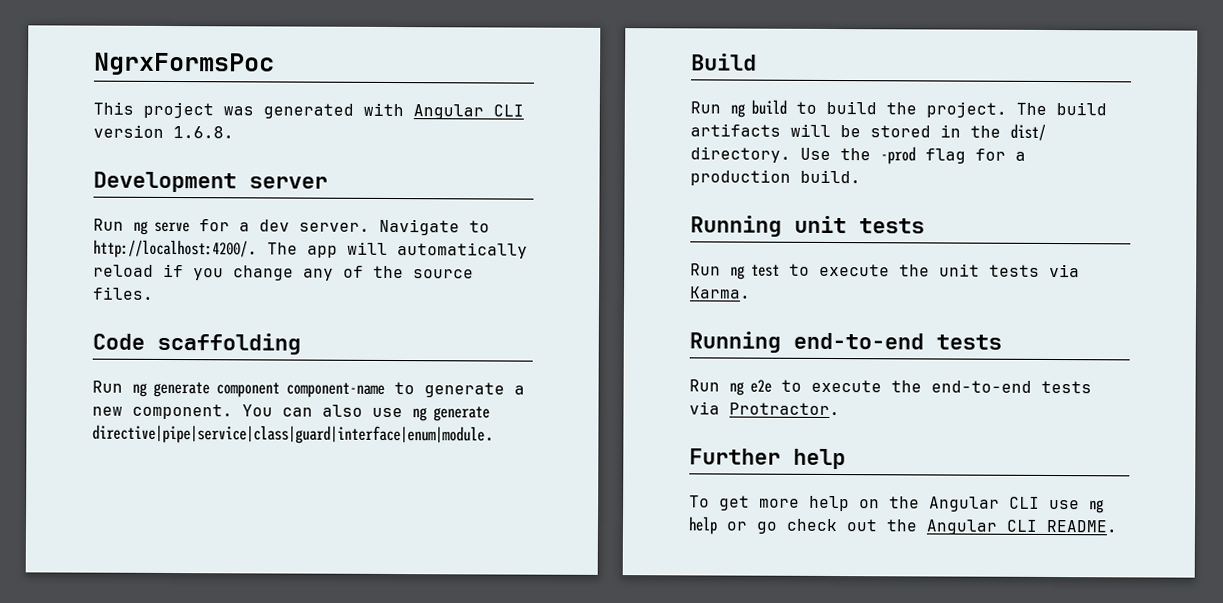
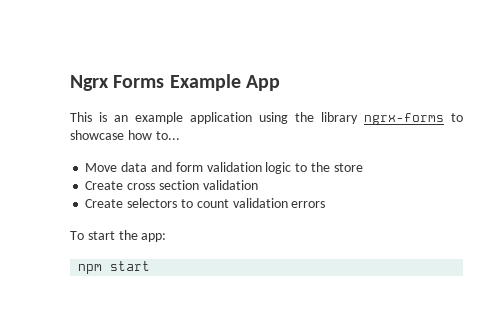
[94,52,275,76] [93,101,524,120] [93,124,234,139] [93,171,328,193] [93,218,490,236] [93,239,528,259] [93,263,474,281] [93,286,154,300] [92,332,301,355] [92,380,525,398] [92,403,490,422] [92,424,495,445] [691,53,757,71] [690,99,1107,118] [690,123,1046,141] [690,146,1026,165] [690,169,861,186] [690,215,925,237] [690,263,1080,280] [690,286,751,299] [689,331,1002,353] [689,379,1092,396] [689,401,840,416] [689,448,846,470] [689,495,1104,514] [688,516,1118,535] NgrxFormsPoc // This project was generated with Angular CLI version 1.6.8. // Development server // Run ng serve for a dev server. Navigate to http://localhost:4200/. The app will automatically reload if you change any of the source files. // Code scaffolding // Run ng generate component component-name to generate a new component. You can also use ng generate directive|pipe|service|class|guard|interface|enum|module. // Build // Run ng build to build the project. The build artifacts will be stored in the dist/ directory. Use the -prod flag for a production build. // Running unit tests // Run ng test to execute the unit tests via Karma. // Running end-to-end tests // Run ng e2e to execute the end-to-end tests via Protractor. // Further help // To get more help on the Angular CLI use ng help or go check out the Angular CLI README. -> [70,74,280,91] [70,112,463,125] [70,130,180,140] [85,162,363,174] [85,180,258,190] [85,198,326,208] [70,230,167,242] [78,261,151,274] Ngrx Forms Example App // This is an example application using the library ngrx-forms to showcase how to... // Move data and form validation logic to the store // Create cross section validation // Create selectors to count validation errors // To start the app: // npm start

